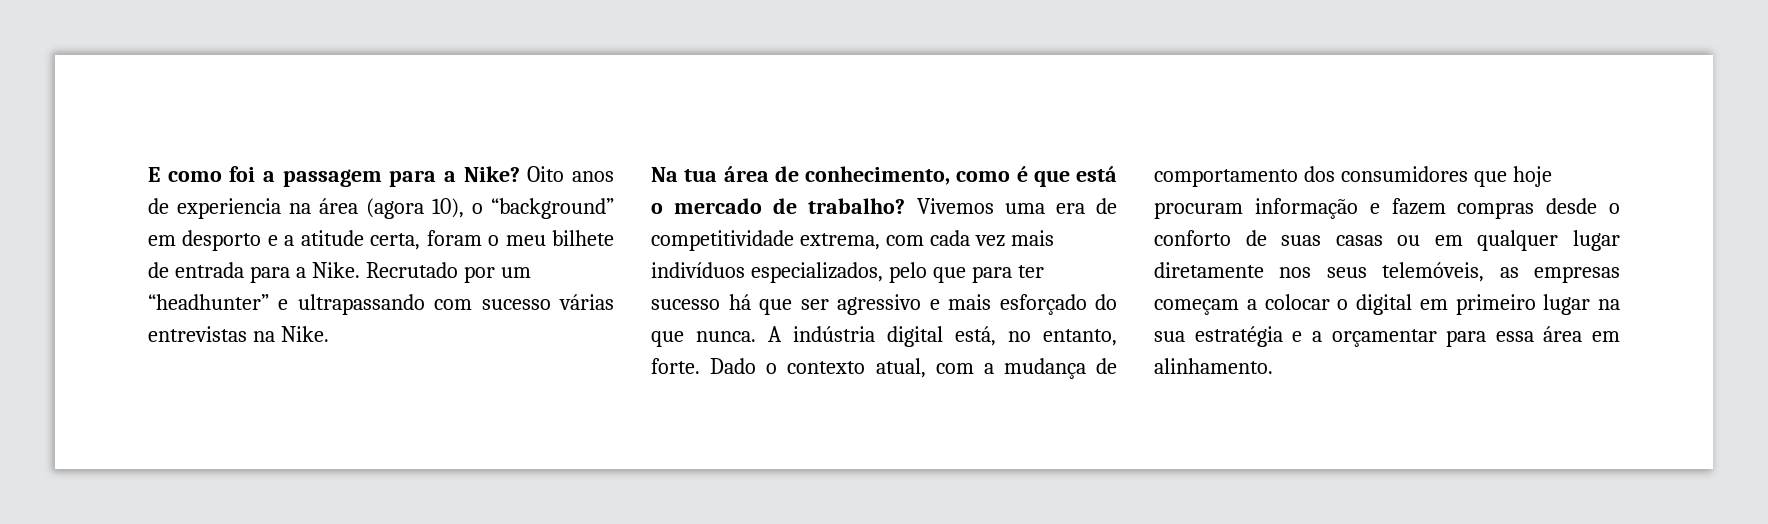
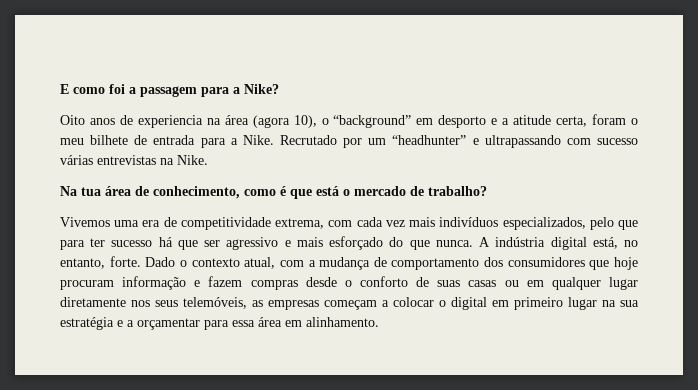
(520, 174) none -> (279, 89) //
(906, 206) none -> (487, 191) //

